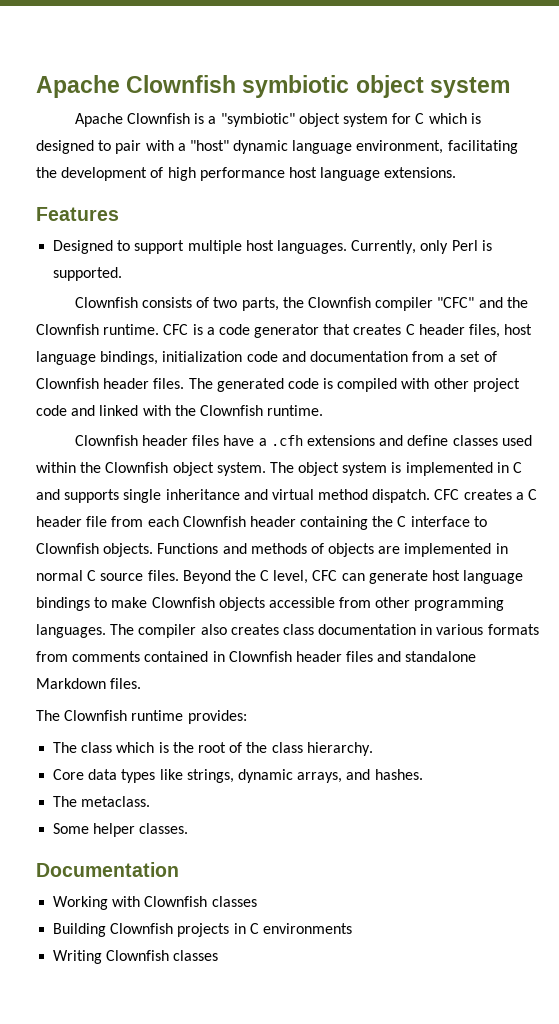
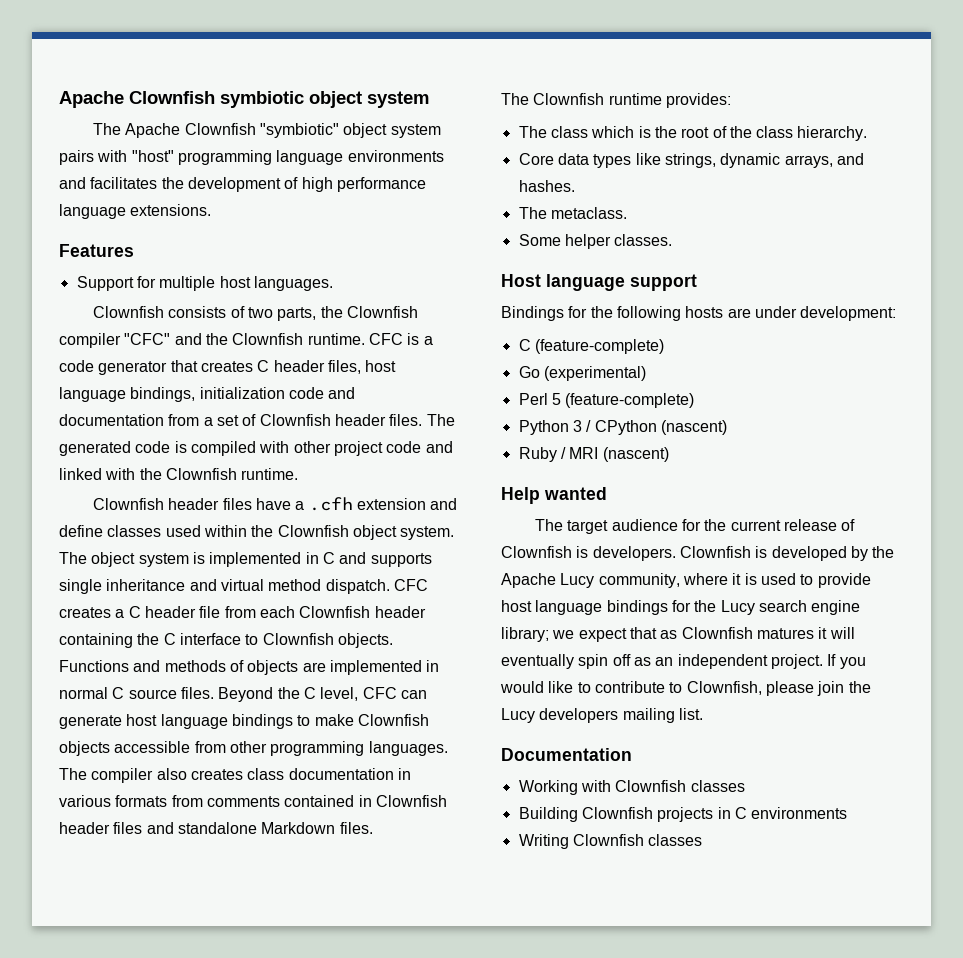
[74,113,217,127] Apache Clownfish is a -> [93,123,256,138] The Apache Clownfish
[392,113,481,124] [36,140,518,154] for C which is designed to pair with a "host" dynamic language environment, facilitating -> [59,150,444,165] [59,177,158,189] pairs with "host" programming language environments and facilitates
[288,167,317,178] host -> (426, 184) none
[53,240,185,254] Designed to support -> [76,276,156,291] Support for
[351,240,492,254] [53,267,123,281] Currently, only Perl is supported. -> (333, 283) none
[307,435,376,446] extensions -> [356,498,426,510] extension
(189, 828) none -> [501,274,697,291] [501,306,897,321] [518,339,664,354] [518,366,646,381] [518,393,695,408] [518,420,727,435] [518,447,669,462] [501,487,607,504] [535,519,856,534] [501,546,895,561] [501,573,871,588] [501,600,861,615] [501,627,855,642] [501,654,866,669] [500,681,871,696] [501,708,703,723] // Host language support // Bindings for the following hosts are under development: // C (feature-complete) // Go (experimental) // Perl 5 (feature-complete) // Python 3 / CPython (nascent) // Ruby / MRI (nascent) // Help wanted // The target audience for the current release of Clownfish is developers. Clownfish is developed by the Apache Lucy community, where it is used to provide host language bindings for the Lucy search engine library; we expect that as Clownfish matures it will eventually spin off as an independent project. If you would like to contribute to Clownfish, please join the Lucy developers mailing list.

